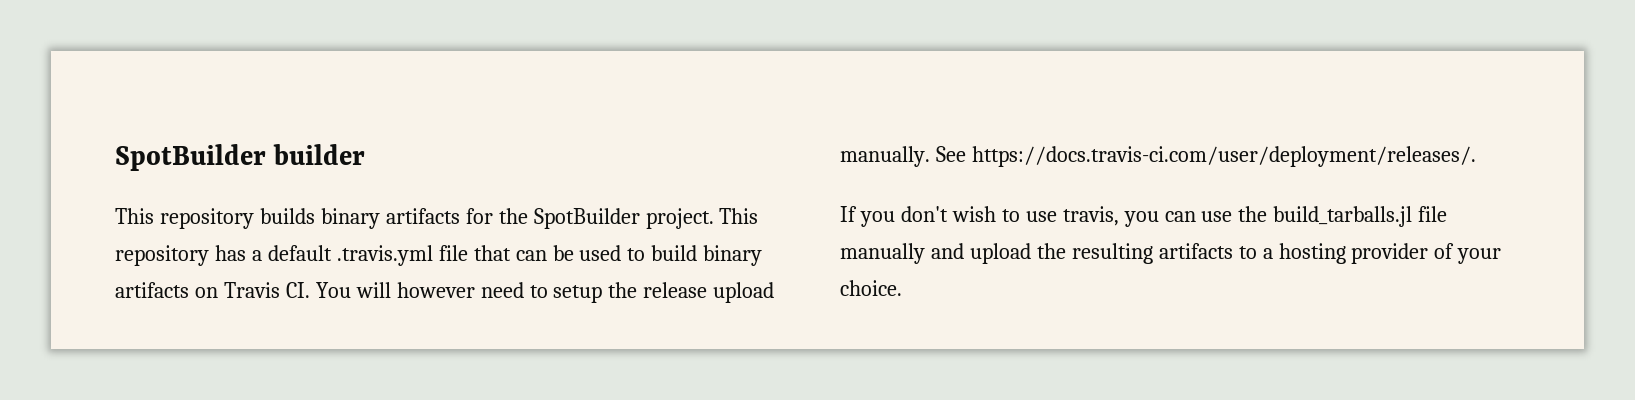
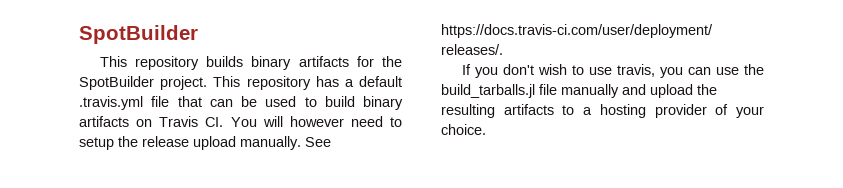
[115,144,366,171] SpotBuilder builder -> [79,25,198,44] SpotBuilder

